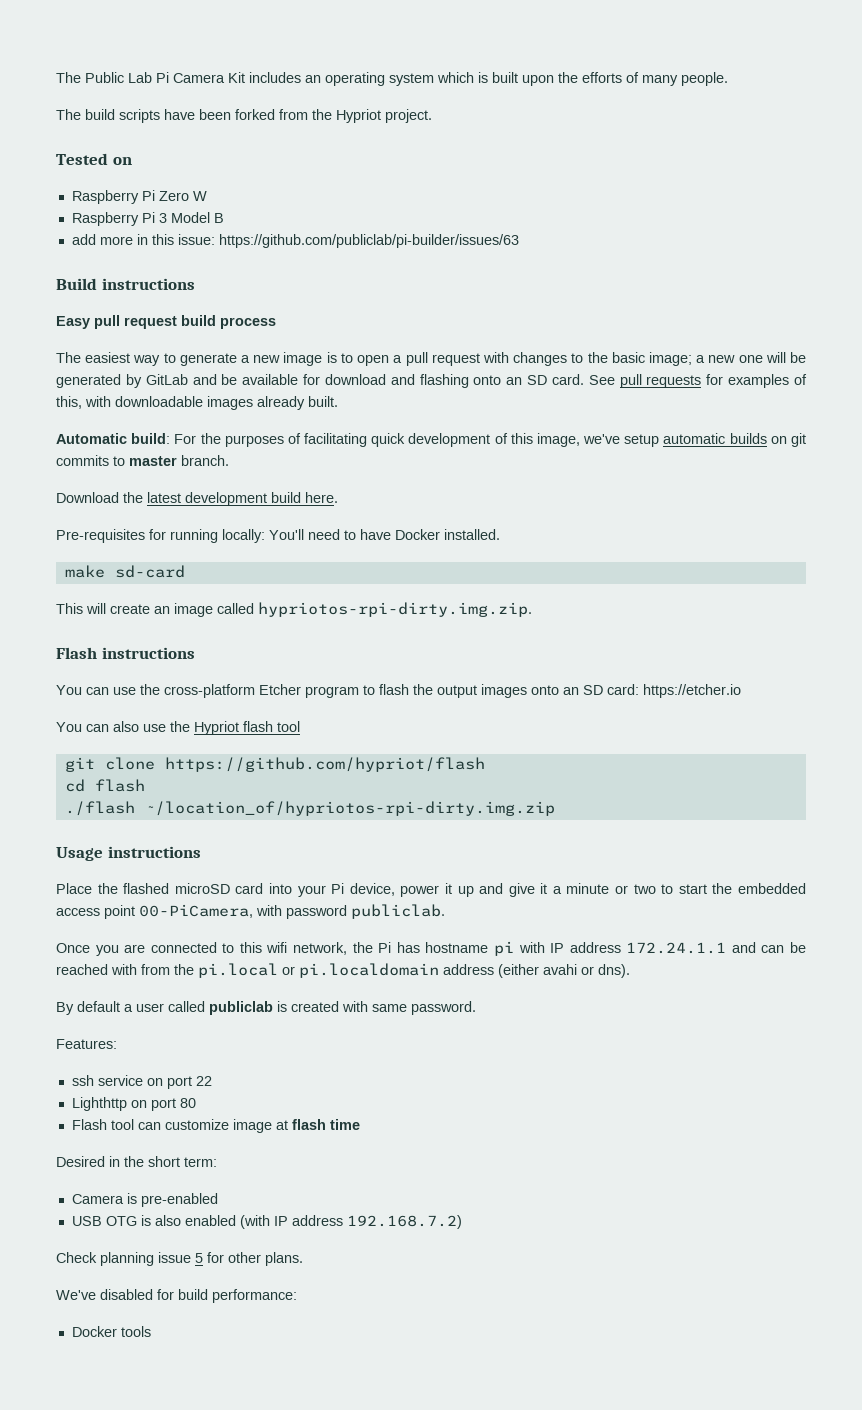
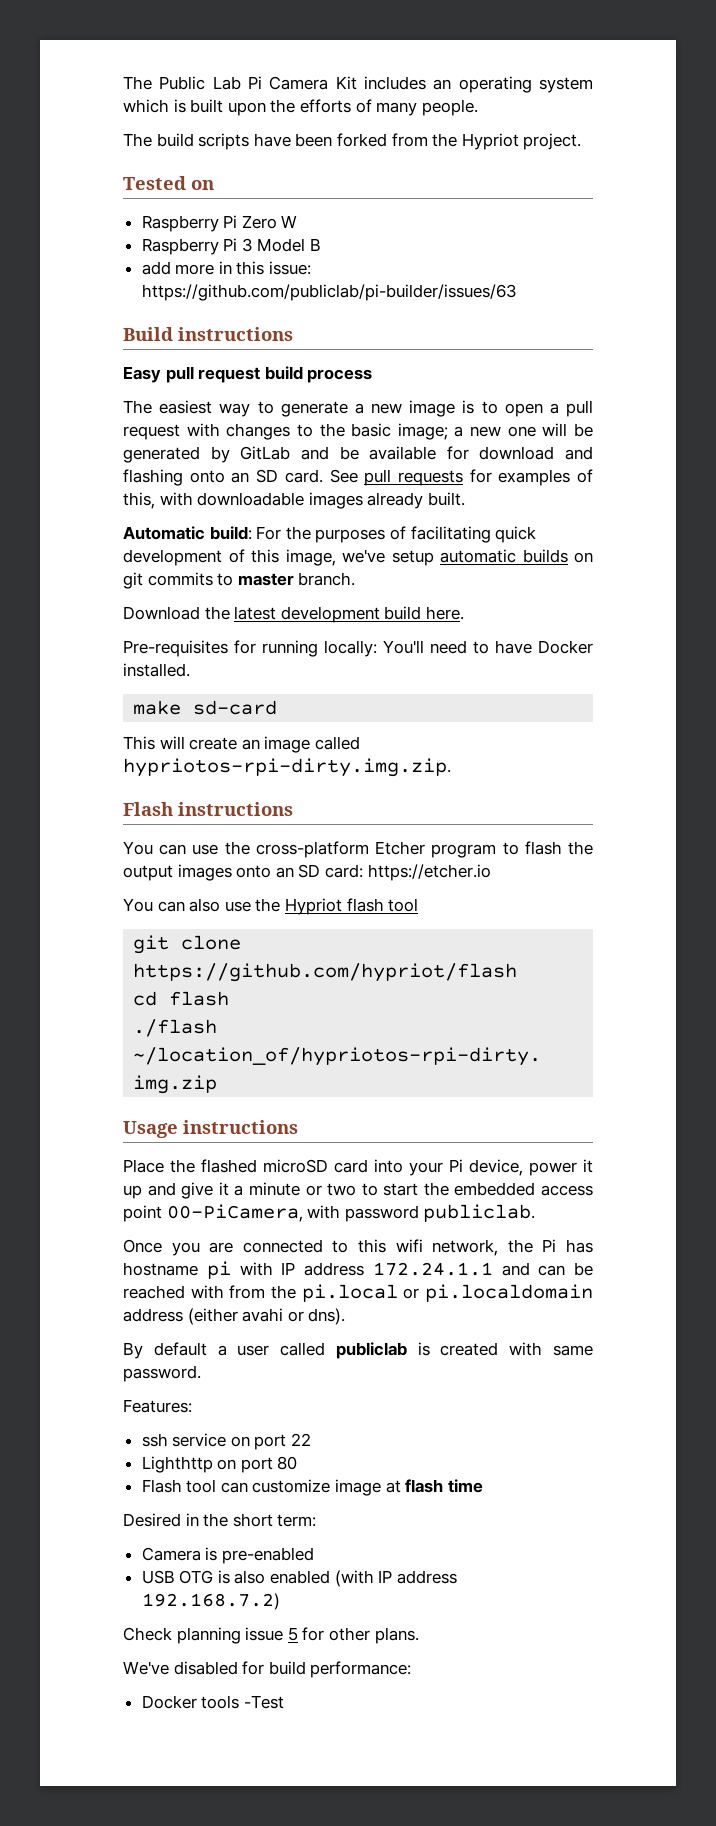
(151, 1331) none -> [243,1695,284,1709] -Test

